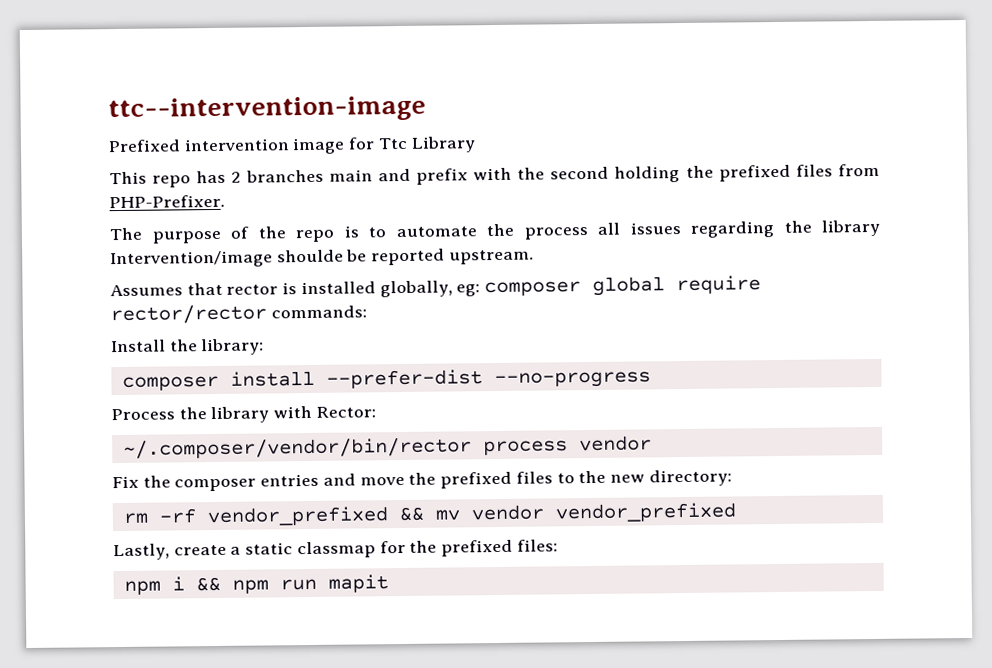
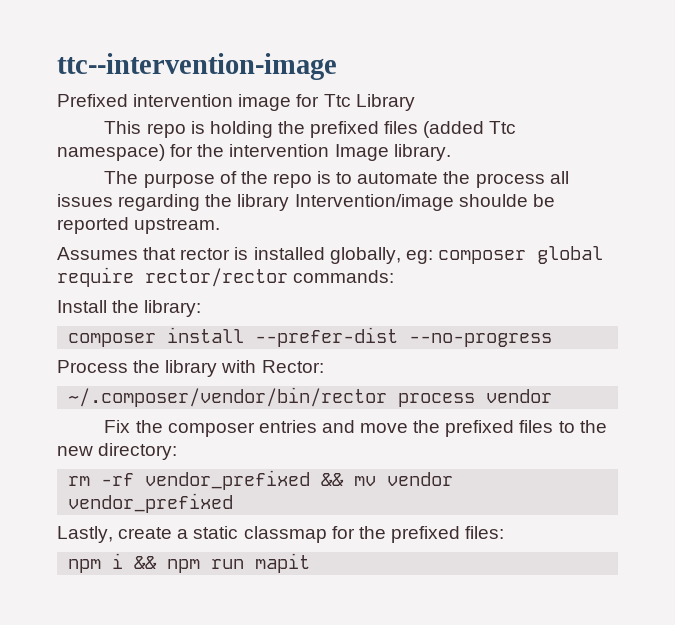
[196,163,880,185] [109,194,225,209] has 2 branches main and prefix with the second holding the prefixed files from PHP-Prefixer. -> [190,121,517,138] [57,144,451,161] is holding the prefixed files (added Ttc namespace) for the intervention Image library.

